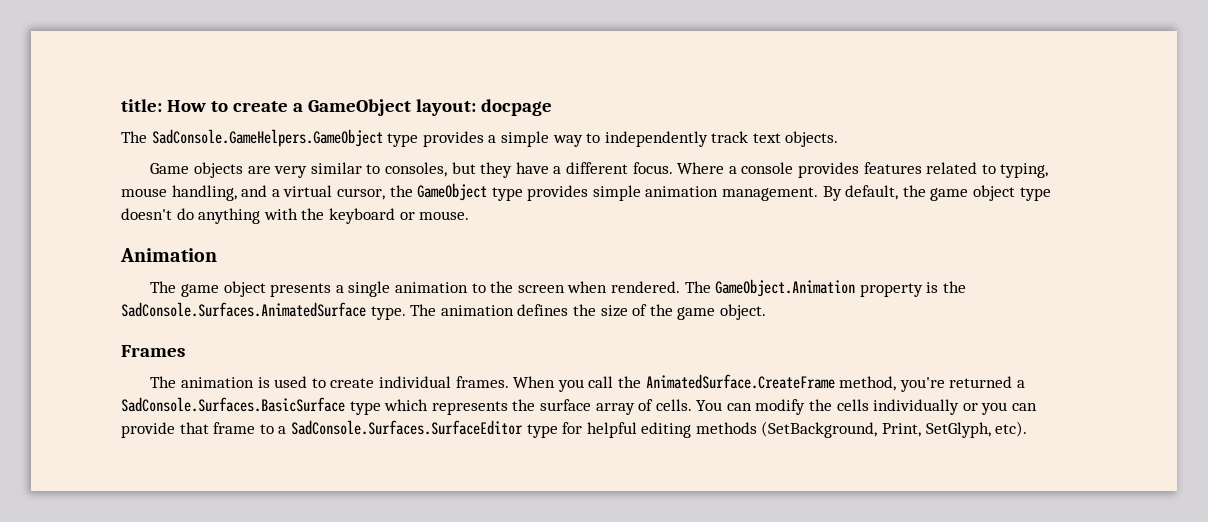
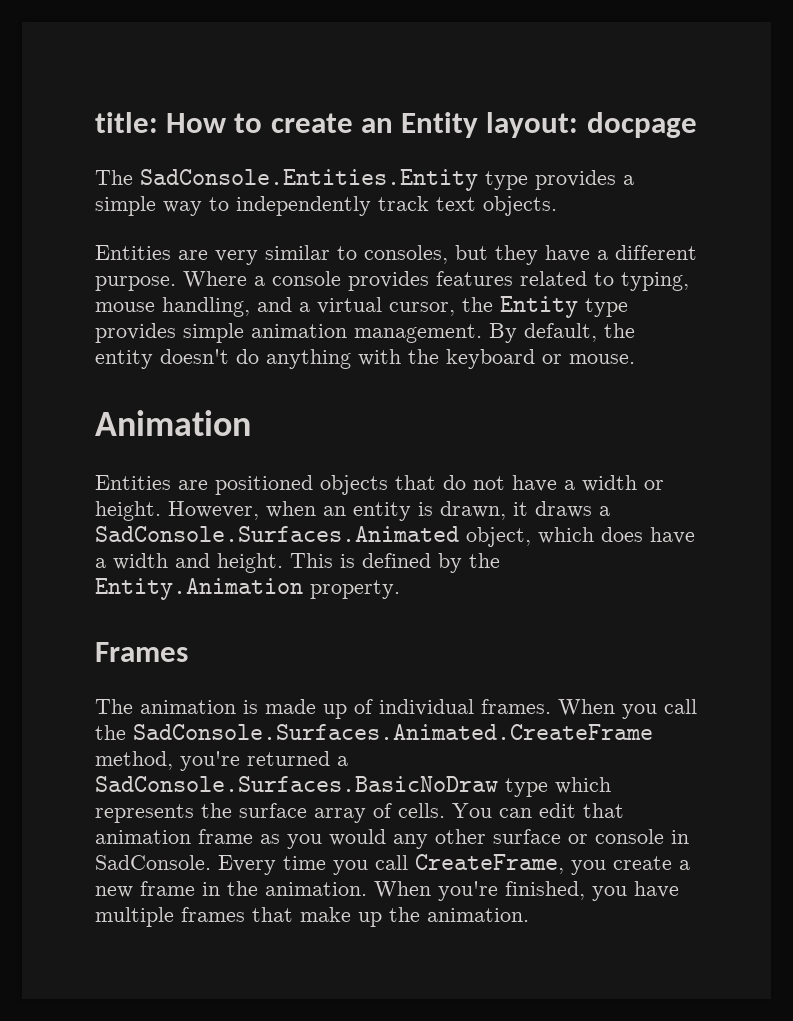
[292,99,411,116] a GameObject -> [360,112,479,138] an Entity
[151,129,383,147] SadConsole.GameHelpers.GameObject -> [140,169,478,191] SadConsole.Entities.Entity
[150,162,244,178] Game objects -> [95,245,171,260] Entities
[632,162,673,174] focus. -> [95,276,176,291] purpose.
[417,183,488,201] GameObject -> [500,296,578,318] Entity
[930,185,1051,201] game object type -> [95,350,153,369] entity
[150,279,966,297] [121,302,766,320] The game object presents a single animation to the screen when rendered. The GameObject.Animation property is the SadConsole.Surfaces.AnimatedSurface type. The animation defines the size of the game object. -> [95,475,664,495] [95,501,610,521] [95,526,695,547] [95,553,500,573] [95,578,400,600] Entities are positioned objects that do not have a width or height. However, when an entity is drawn, it draws a SadConsole.Surfaces.Animated object, which does have a width and height. This is defined by the Entity.Animation property.
[274,376,375,388] used to create -> [265,699,373,719] made up of
[645,374,835,389] AnimatedSurface.CreateFrame -> [133,724,653,740] SadConsole.Surfaces.Animated.CreateFrame
[121,397,345,412] SadConsole.Surfaces.BasicSurface -> [95,776,498,792] SadConsole.Surfaces.BasicNoDraw
[755,399,1038,415] [121,420,1028,438] modify the cells individually or you can provide that frame to a SadConsole.Surfaces.SurfaceEditor type for helpful editing methods (SetBackground, Print, SetGlyph, etc). -> [539,803,624,818] [95,829,689,849] [95,854,690,875] [95,881,679,901] [95,907,529,927] edit that animation frame as you would any other surface or console in SadConsole. Every time you call CreateFrame, you create a new frame in the animation. When you're finished, you have multiple frames that make up the animation.

